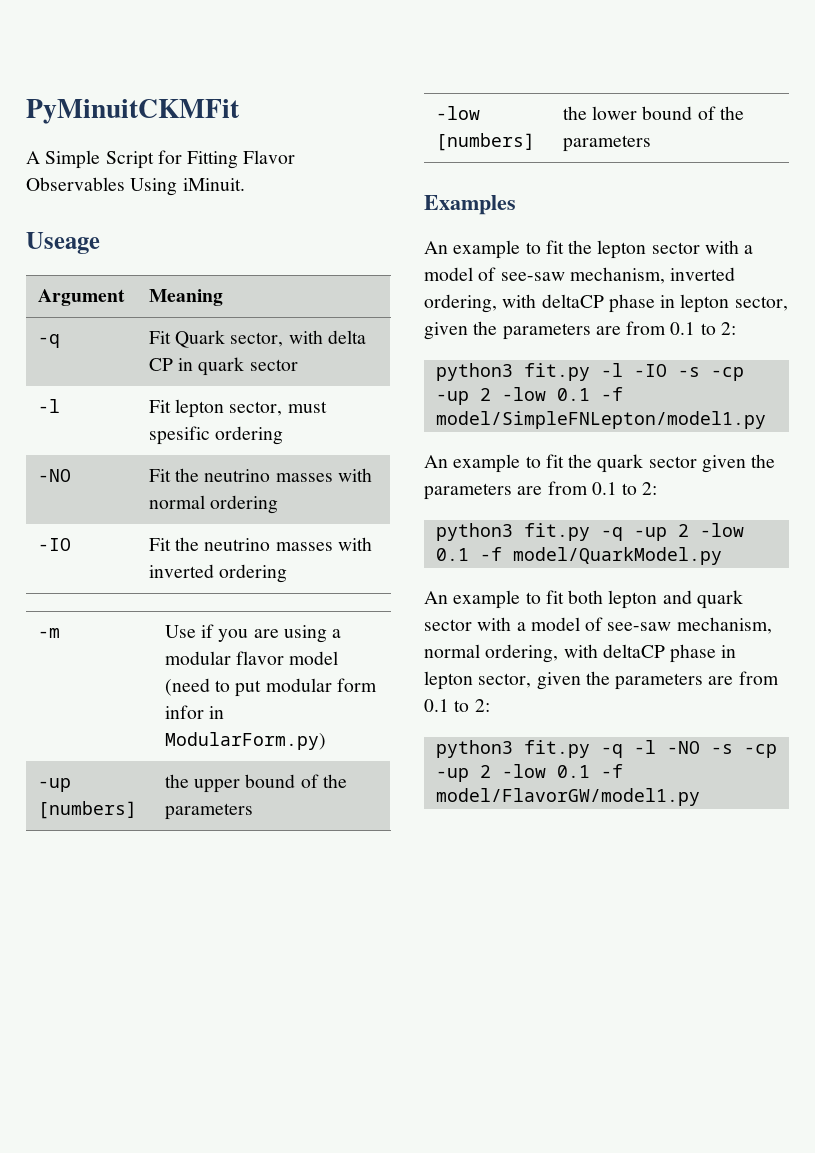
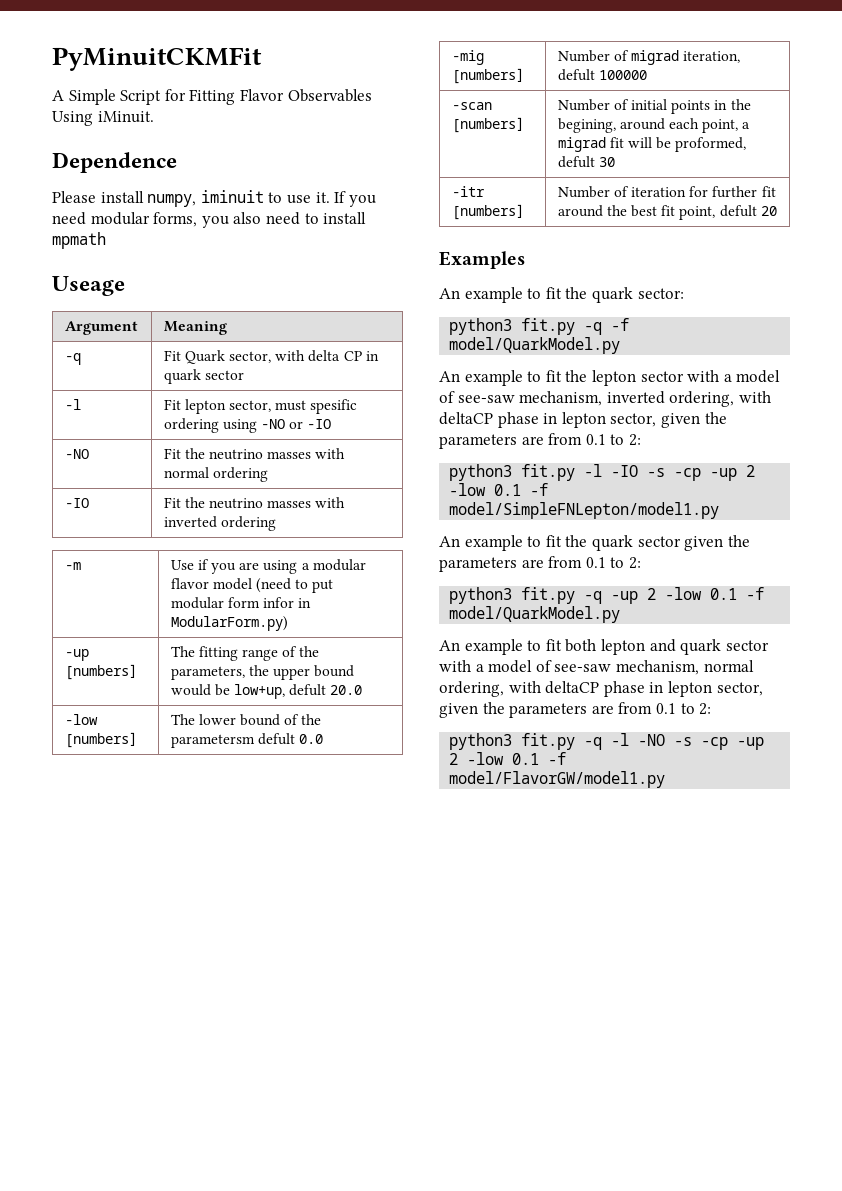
(245, 184) none -> [52,152,177,173] [52,190,376,207] [52,212,367,228] [52,232,106,249] // Dependence // Please install numpy, iminuit to use it. If you need modular forms, you also need to install mpmath
(283, 435) none -> [222,419,332,433] using -NO or -IO
[164,774,347,793] [164,803,253,820] the upper bound of the parameters -> [170,646,320,661] [170,665,355,680] [170,684,363,699] The fitting range of the parameters, the upper bound would be low+up, defult 20.0
[562,106,587,120] the -> [170,714,195,725] The
[562,135,651,152] [424,195,516,215] parameters // Examples -> [170,733,324,748] [451,50,484,65] [451,68,524,84] [557,50,741,65] [557,69,647,81] [451,102,492,110] [451,117,524,133] [557,99,751,114] [557,118,751,133] [557,137,747,152] [557,156,615,168] [451,186,485,197] [451,204,524,220] [557,186,776,198] [557,205,777,220] [439,251,525,269] [439,287,684,303] [449,318,630,335] [449,337,621,354] parametersm defult 0.0 // -mig [numbers] | Number of migrad iteration, defult 100000 // -scan [numbers] | Number of initial points in the begining, around each point, a migrad fit will be proformed, defult 30 // -itr [numbers] | Number of iteration for further fit around the best fit point, defult 20 // Examples // An example to fit the quark sector: // python3 fit.py -q -f model/QuarkModel.py

